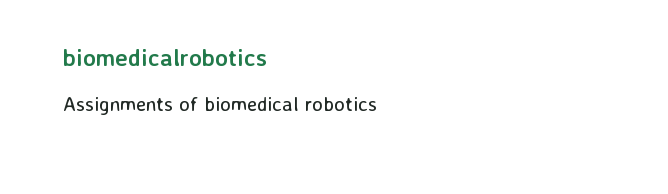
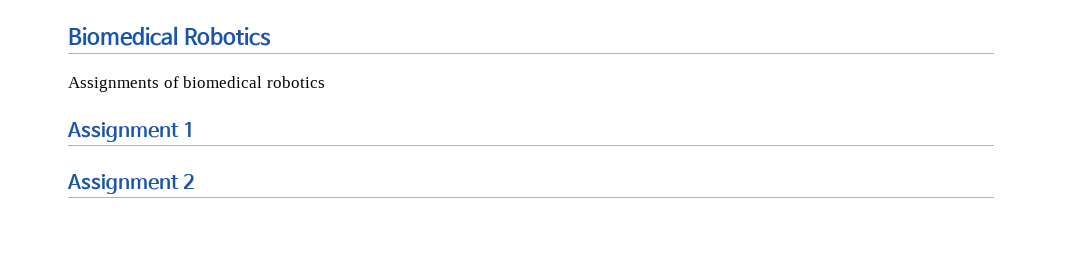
[63,49,267,66] biomedicalrobotics -> [68,26,271,46] Biomedical Robotics
(377, 104) none -> [67,122,196,142] [67,174,196,194] // Assignment 1 // Assignment 2

